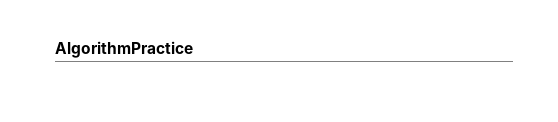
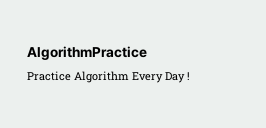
(193, 49) none -> [27,71,190,83] // Practice Algorithm Every Day !

